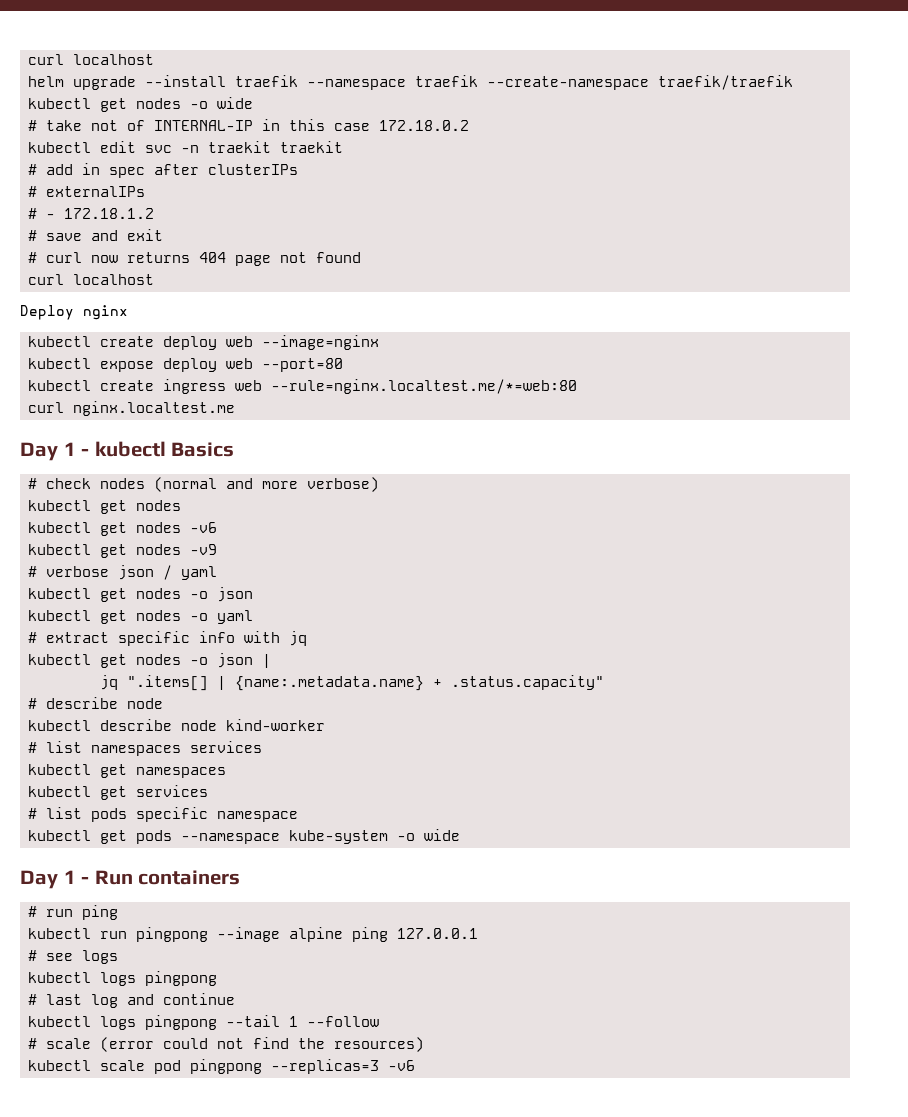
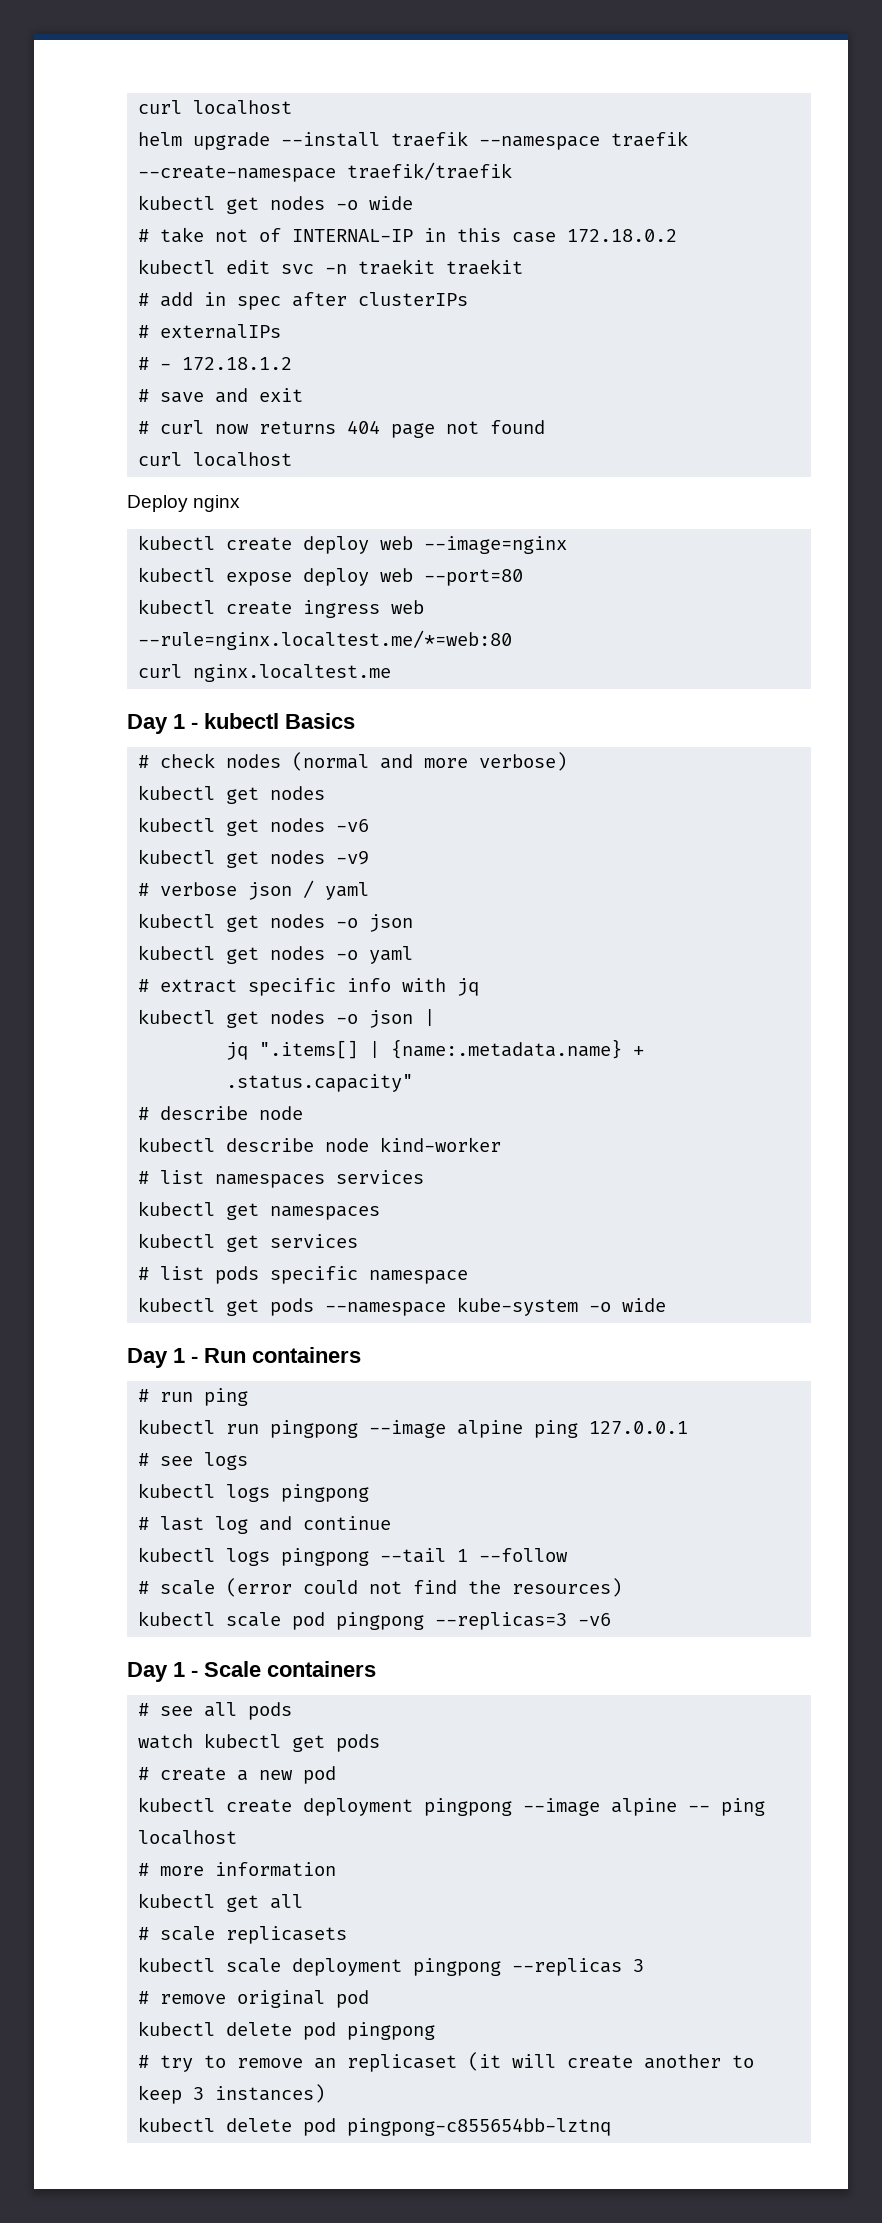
(416, 1065) none -> [127,1661,376,1682] [138,1702,293,1720] [138,1733,381,1752] [138,1766,337,1784] [138,1797,766,1816] [138,1830,238,1845] [138,1862,337,1877] [138,1893,304,1912] [138,1926,348,1944] [138,1957,645,1976] [138,1990,370,2008] [138,2021,436,2040] [138,2052,755,2072] [138,2084,326,2104] [138,2117,612,2136] // Day 1 - Scale containers // # see all pods // watch kubectl get pods // # create a new pod // kubectl create deployment pingpong --image alpine -- ping localhost // # more information // kubectl get all // # scale replicasets // kubectl scale deployment pingpong --replicas 3 // # remove original pod // kubectl delete pod pingpong // # try to remove an replicaset (it will create another to keep 3 instances) // kubectl delete pod pingpong-c855654bb-lztnq

